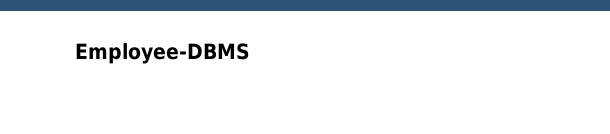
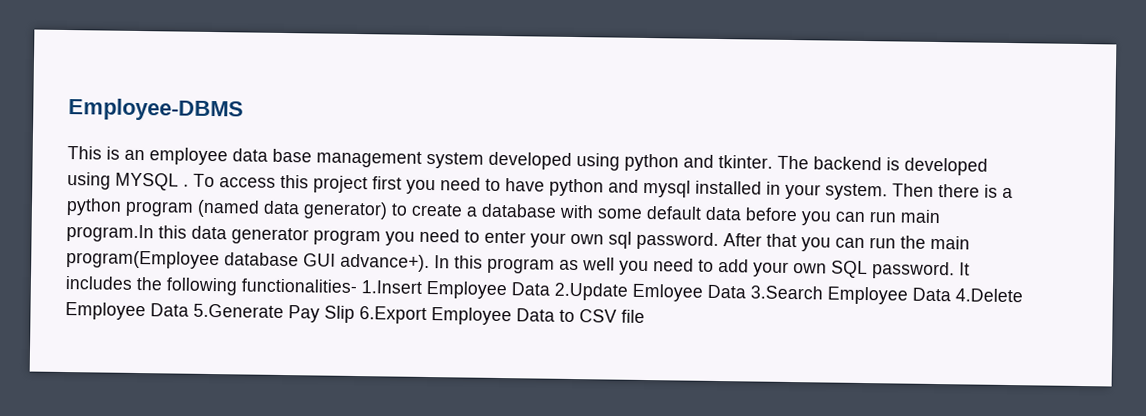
(250, 53) none -> [67,146,988,176] [67,172,1013,201] [66,198,941,226] [66,224,970,252] [66,250,970,280] [65,276,1023,305] [65,302,645,326] // This is an employee data base management system developed using python and tkinter. The backend is developed using MYSQL . To access this project first you need to have python and mysql installed in your system. Then there is a python program (named data generator) to create a database with some default data before you can run main program.In this data generator program you need to enter your own sql password. After that you can run the main program(Employee database GUI advance+). In this program as well you need to add your own SQL password. It includes the following functionalities- 1.Insert Employee Data 2.Update Emloyee Data 3.Search Employee Data 4.Delete Employee Data 5.Generate Pay Slip 6.Export Employee Data to CSV file

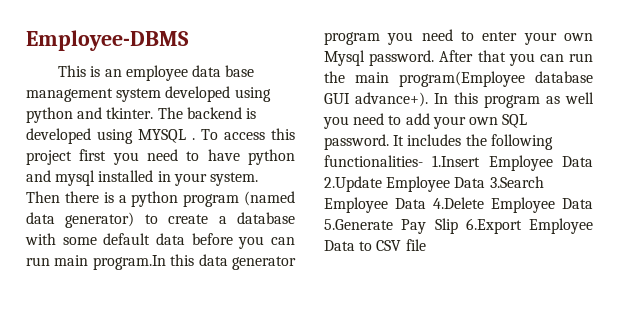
[608,231,632,249] sql -> [324,50,365,66] Mysql
[632,283,703,302] Emloyee -> [386,176,451,192] Employee

